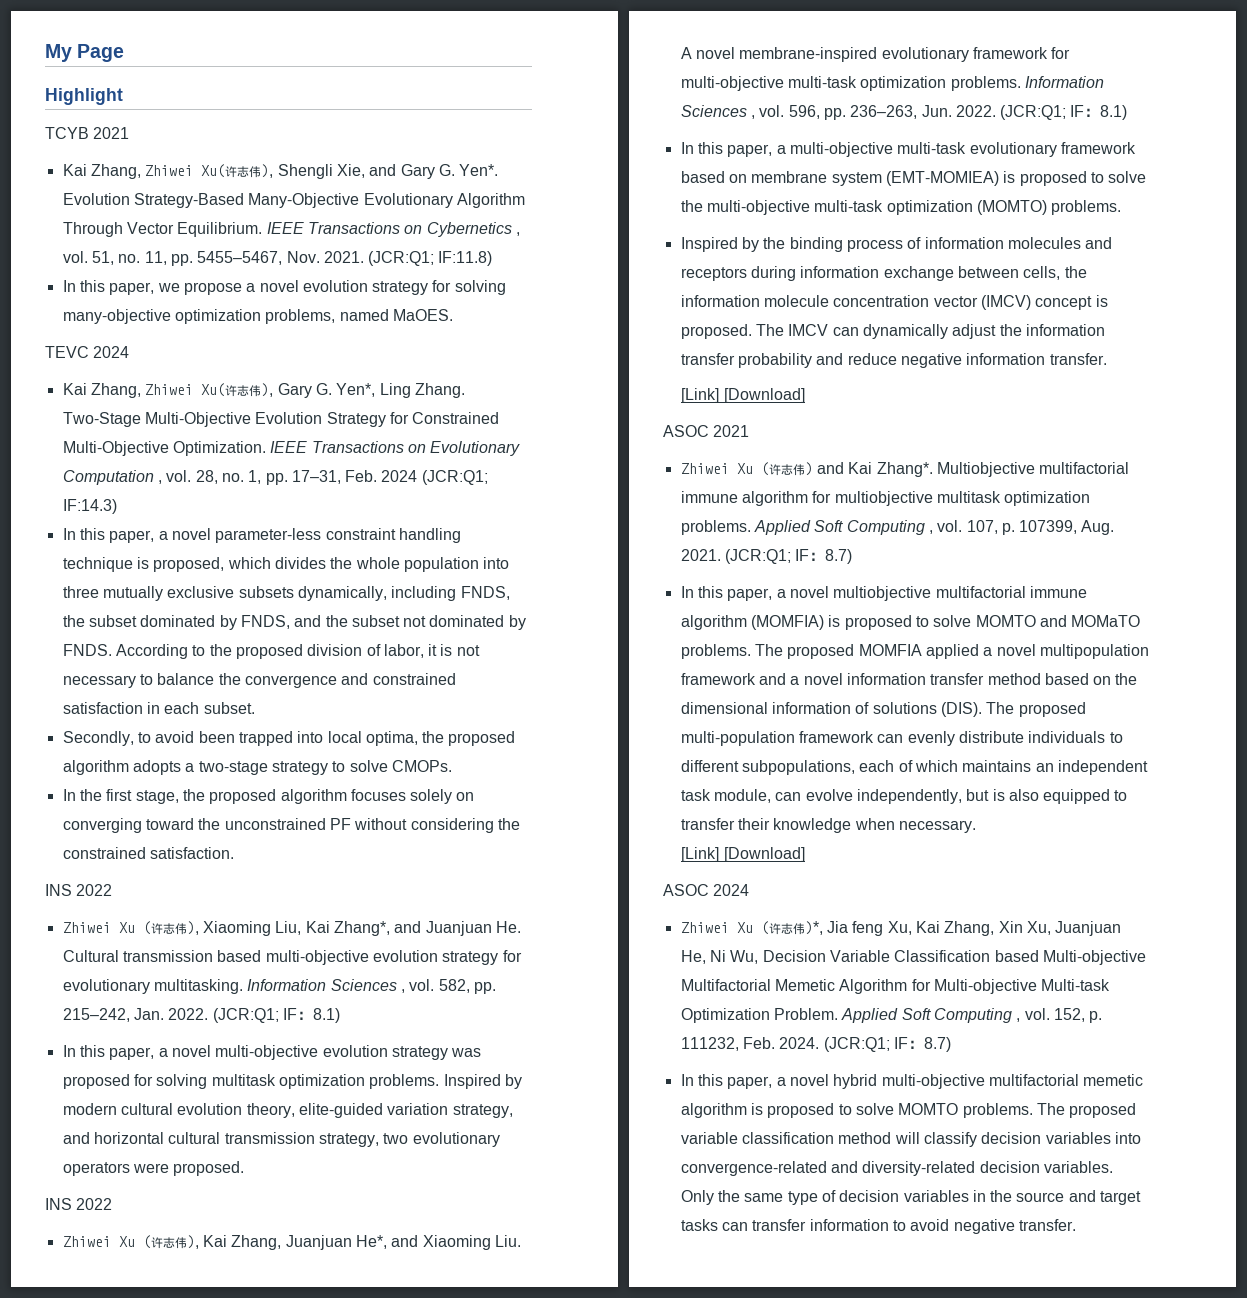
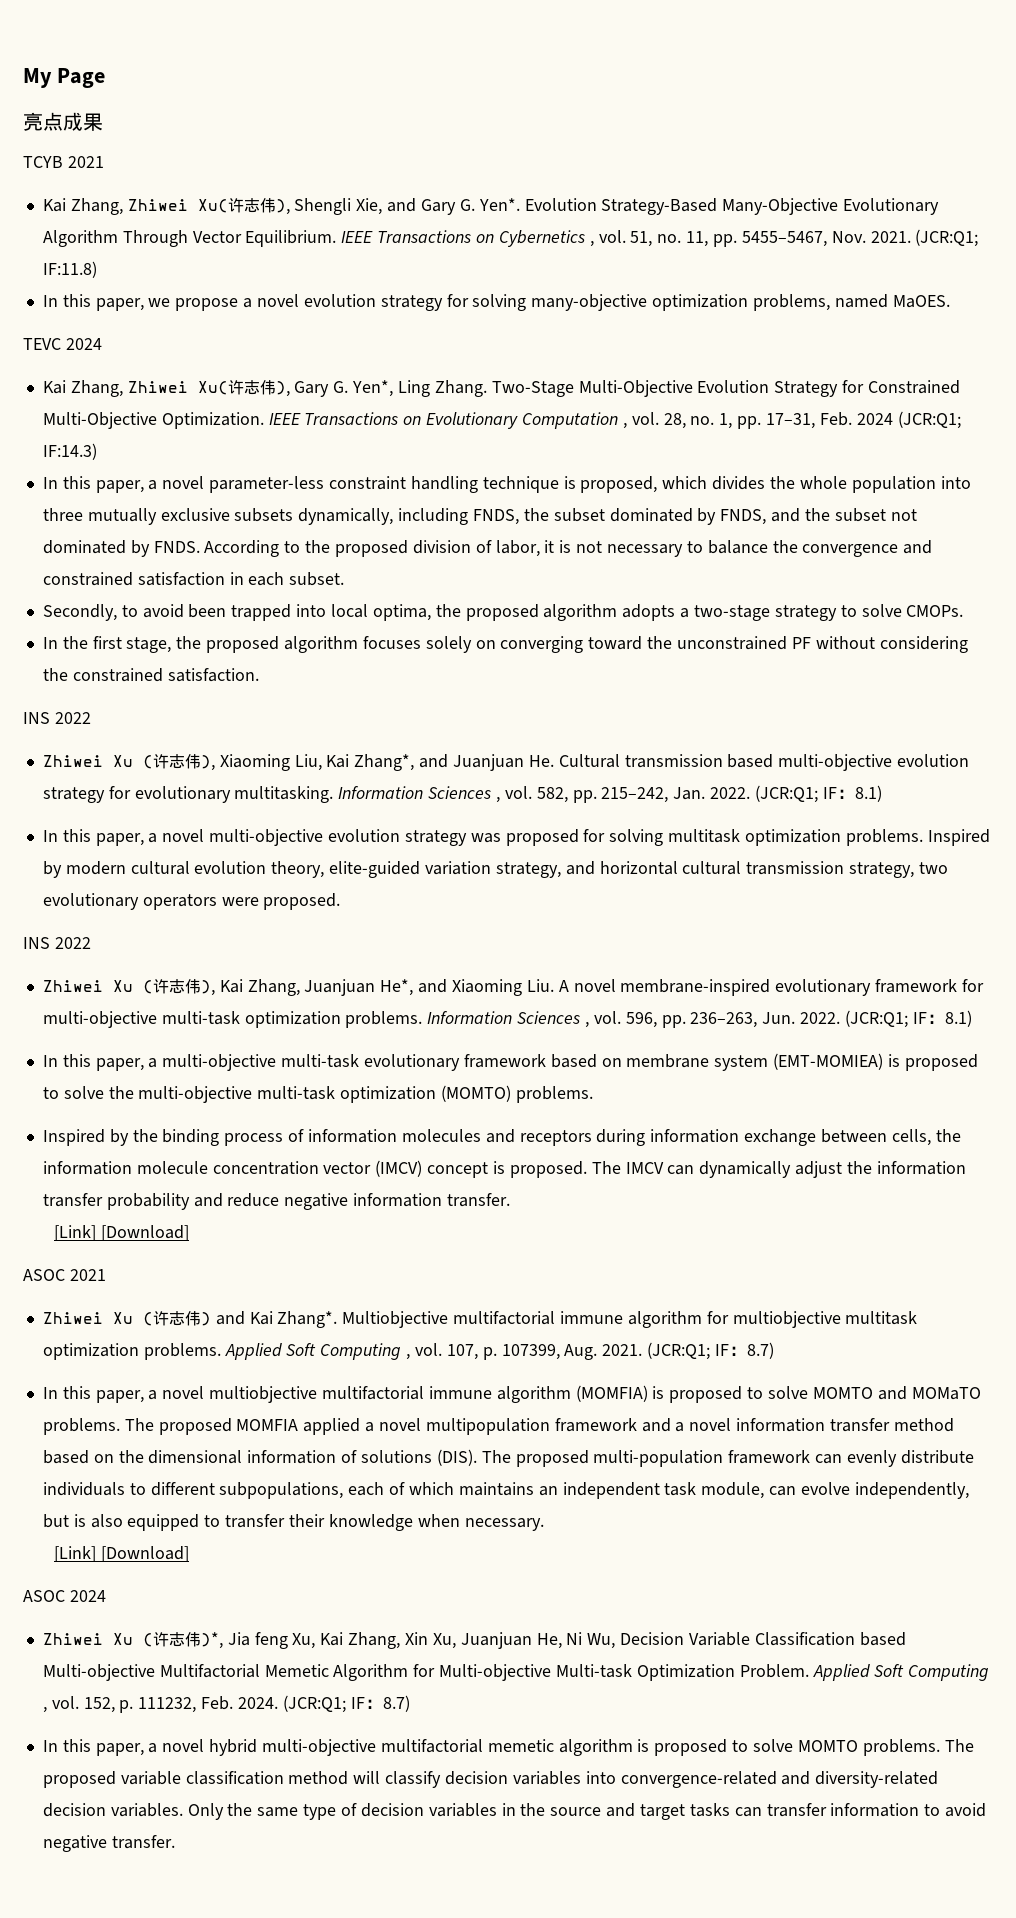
[45,88,123,105] Highlight -> [23,112,103,131] 亮点成果

